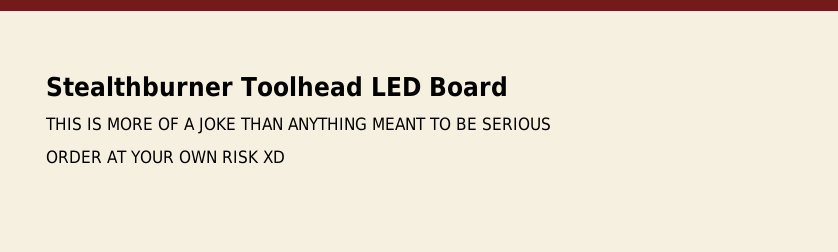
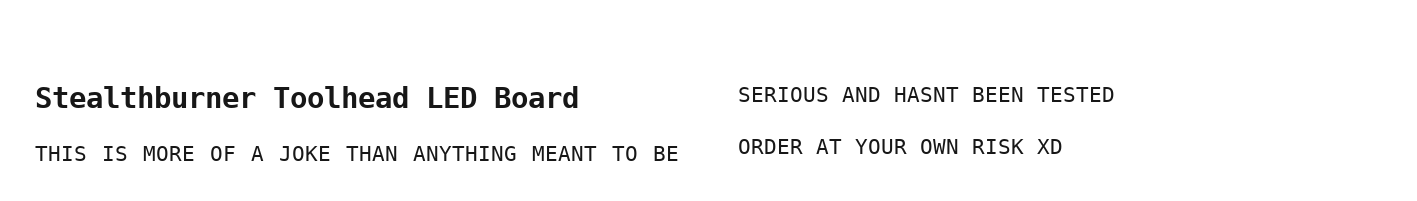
(551, 124) none -> [842,87,1115,102] AND HASNT BEEN TESTED

